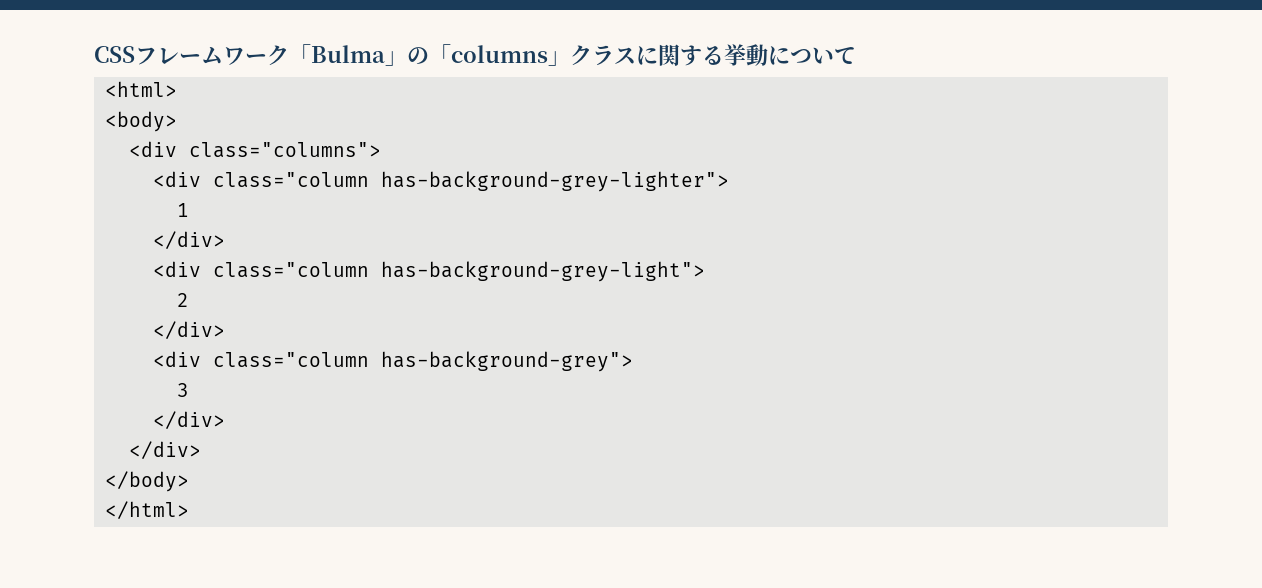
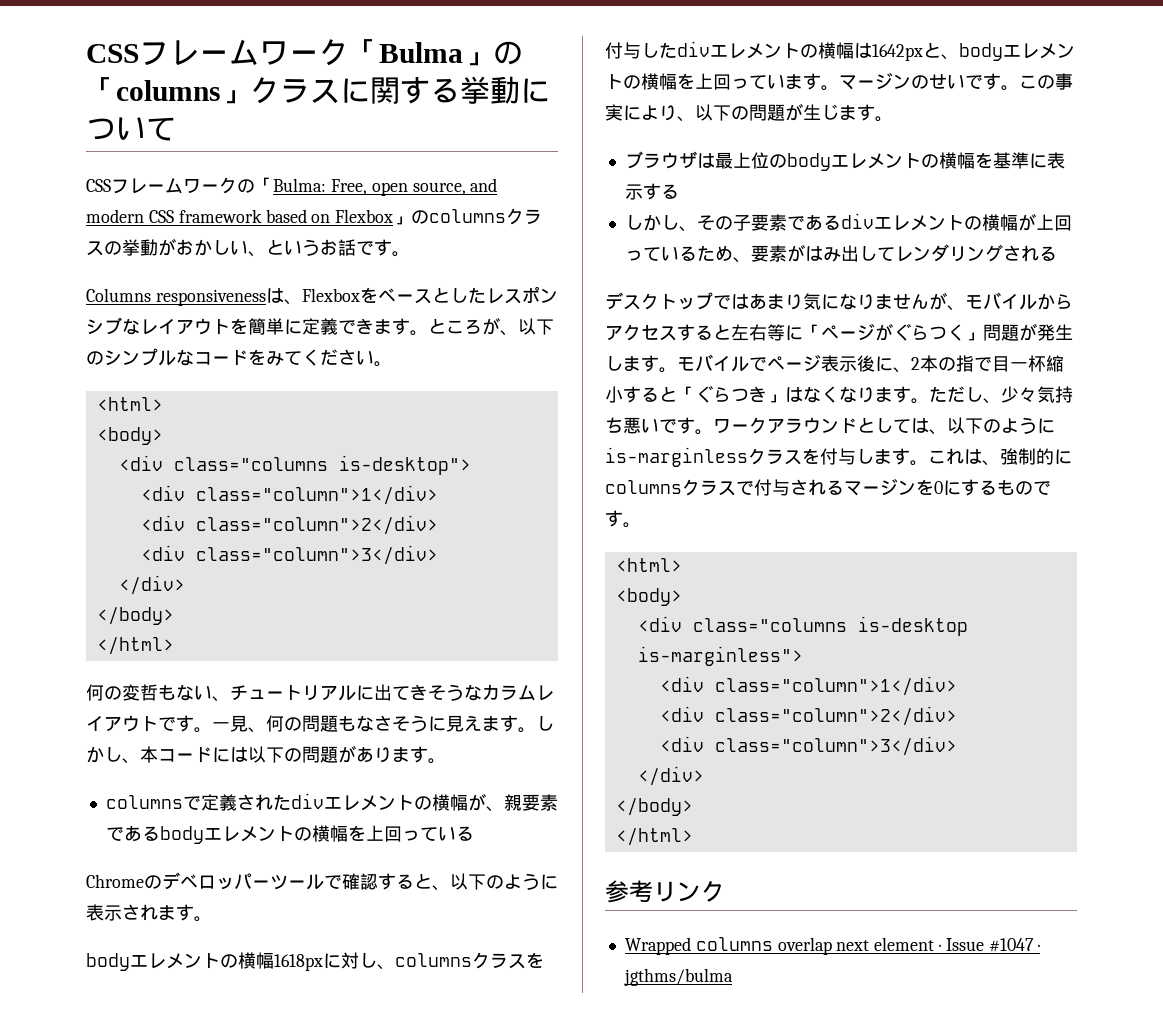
[104,81,177,97] [104,111,177,132] [128,141,381,158] [152,171,729,192] [176,203,189,217] [152,231,225,249] [152,261,705,282] [176,293,189,307] [152,321,225,339] [152,351,633,372] [176,383,189,397] [152,411,225,429] [128,441,201,459] [104,471,189,492] [104,501,189,519] // <html> // <body> // <div class="columns"> // <div class="column has-background-grey-lighter"> // 1 // </div> // <div class="column has-background-grey-light"> // 2 // </div> // <div class="column has-background-grey"> // 3 // </div> // </div> // </body> // </html> -> [86,177,498,196] [86,208,543,225] [86,238,410,257] [86,286,558,306] [86,317,554,336] [86,348,392,367] [96,397,163,411] [96,427,163,445] [118,455,471,475] [140,485,438,505] [140,515,438,535] [140,545,438,565] [118,575,185,595] [96,607,174,625] [96,637,174,655] [86,684,554,702] [86,715,554,733] [86,745,446,764] [105,793,558,812] [105,825,474,844] [86,872,558,891] [86,904,212,922] [86,952,544,971] [605,41,1075,61] [605,73,1073,91] [605,103,893,122] [624,151,1065,171] [624,183,679,200] [624,213,1072,232] [624,244,1057,263] [605,292,1073,311] [605,323,1073,341] [605,354,1064,373] [605,385,1073,404] [605,417,1055,435] [605,447,1072,467] [605,479,1051,496] [605,510,641,528] [615,558,682,572] [615,588,682,606] [637,616,968,636] [637,646,803,666] [659,676,957,696] [659,706,957,726] [659,736,957,756] [637,766,704,786] [615,798,693,816] [615,828,693,846] [605,880,725,903] [624,937,1040,955] [623,968,733,986] // CSSフレームワークの「Bulma: Free, open source, and modern CSS framework based on Flexbox」のcolumnsクラスの挙動がおかしい、というお話です。 // Columns responsivenessは、Flexboxをベースとしたレスポンシブなレイアウトを簡単に定義できます。ところが、以下のシンプルなコードをみてください。 // <html> // <body> // <div class="columns is-desktop"> // <div class="column">1</div> // <div class="column">2</div> // <div class="column">3</div> // </div> // </body> // </html> // 何の変哲もない、チュートリアルに出てきそうなカラムレイアウトです。一見、何の問題もなさそうに見えます。しかし、本コードには以下の問題があります。 // columnsで定義されたdivエレメントの横幅が、親要素であるbodyエレメントの横幅を上回っている // Chromeのデベロッパーツールで確認すると、以下のように表示されます。 // bodyエレメントの横幅1618pxに対し、columnsクラスを付与したdivエレメントの横幅は1642pxと、bodyエレメントの横幅を上回っています。マージンのせいです。この事実により、以下の問題が生じます。 // ブラウザは最上位のbodyエレメントの横幅を基準に表示する // しかし、その子要素であるdivエレメントの横幅が上回っているため、要素がはみ出してレンダリングされる // デスクトップではあまり気になりませんが、モバイルからアクセスすると左右等に「ページがぐらつく」問題が発生します。モバイルでページ表示後に、2本の指で目一杯縮小すると「ぐらつき」はなくなります。ただし、少々気持ち悪いです。ワークアラウンドとしては、以下のようにis-marginlessクラスを付与します。これは、強制的にcolumnsクラスで付与されるマージンを0にするものです。 // <html> // <body> // <div class="columns is-desktop is-marginless"> // <div class="column">1</div> // <div class="column">2</div> // <div class="column">3</div> // </div> // </body> // </html> // 参考リンク // Wrapped columns overlap next element · Issue #1047 · jgthms/bulma

